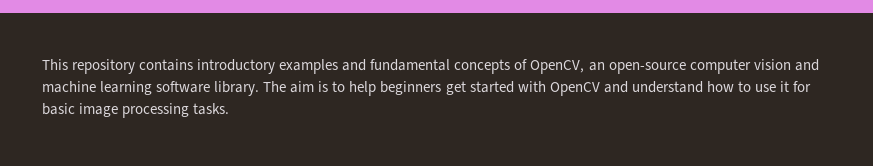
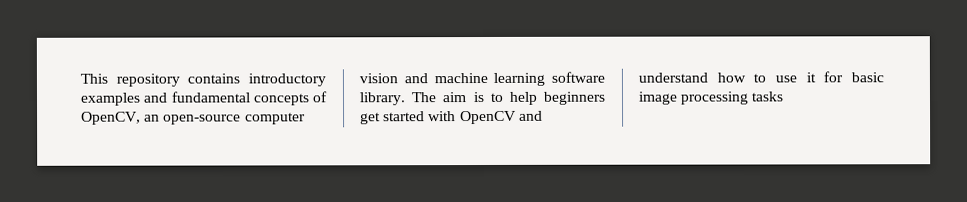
[193,103,230,115] tasks. -> [751,91,785,102] tasks

